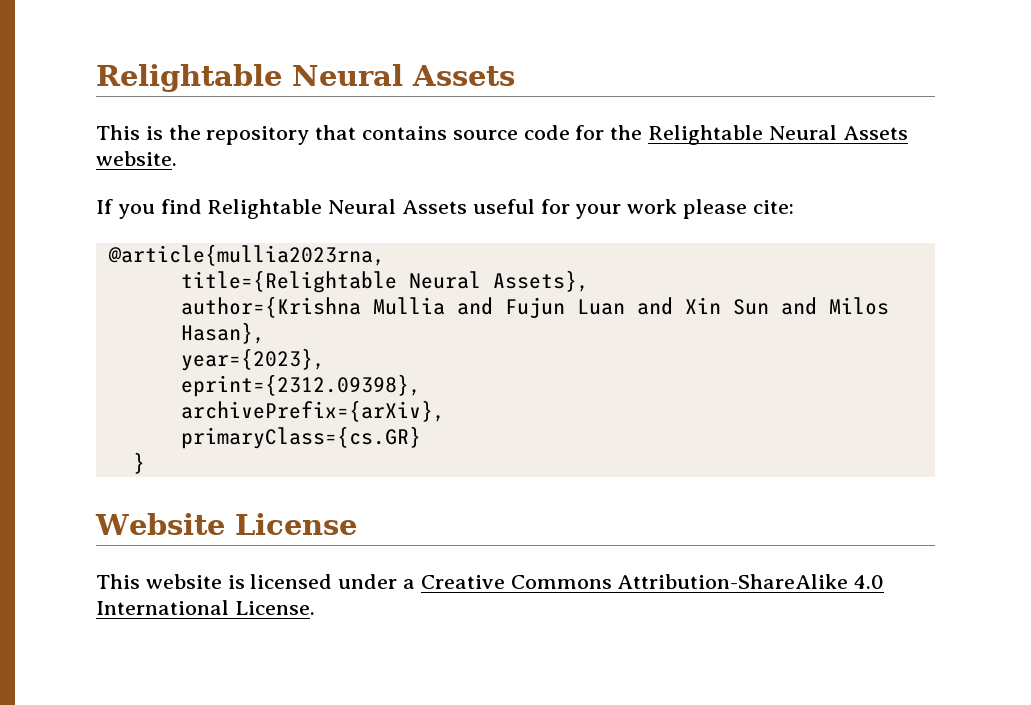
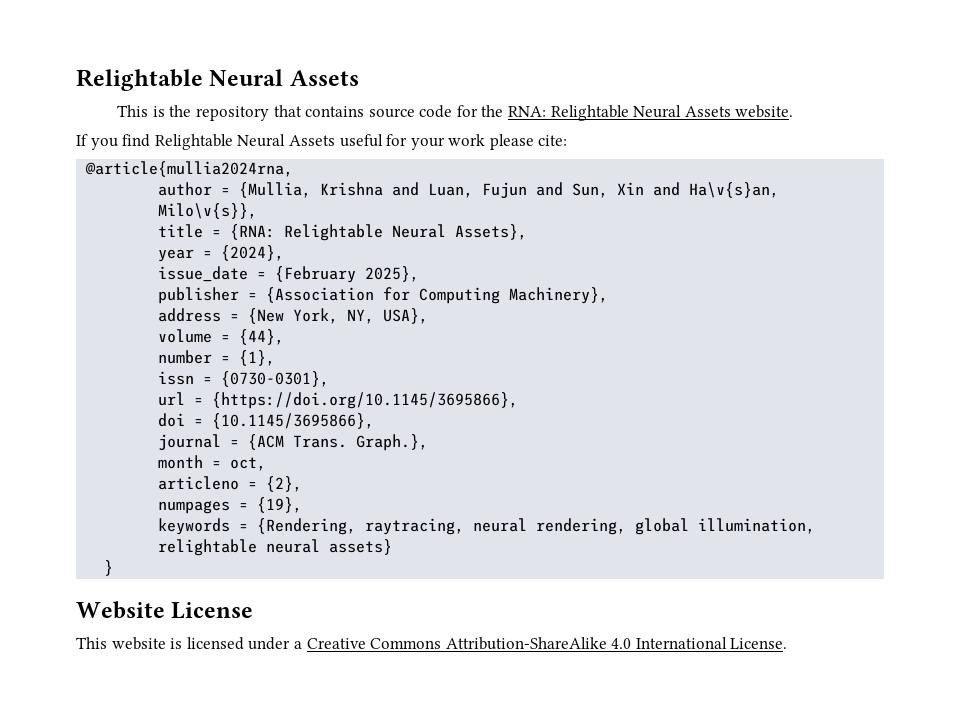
(643, 132) none -> [508,106,547,117] RNA:
[107,244,385,266] [180,270,589,293] [180,296,889,319] [180,322,265,344] [180,348,325,371] [180,374,421,397] [180,400,445,422] [180,426,421,449] @article{mullia2023rna, // title={Relightable Neural Assets}, // author={Krishna Mullia and Fujun Luan and Xin Sun and Milos Hasan}, // year={2023}, // eprint={2312.09398}, // archivePrefix={arXiv}, // primaryClass={cs.GR} -> [85,161,294,177] [158,182,780,199] [158,203,258,219] [158,224,528,241] [158,245,285,262] [158,266,420,283] [158,287,609,304] [158,308,429,324] [158,329,285,345] [158,350,276,366] [158,371,330,387] [158,392,519,409] [158,413,375,429] [158,434,429,451] [158,455,267,471] [158,476,303,492] [158,497,303,514] [158,518,816,535] [158,539,393,556] @article{mullia2024rna, // author = {Mullia, Krishna and Luan, Fujun and Sun, Xin and Ha\v{s}an, Milo\v{s}}, // title = {RNA: Relightable Neural Assets}, // year = {2024}, // issue_date = {February 2025}, // publisher = {Association for Computing Machinery}, // address = {New York, NY, USA}, // volume = {44}, // number = {1}, // issn = {0730-0301}, // url = {https://doi.org/10.1145/3695866}, // doi = {10.1145/3695866}, // journal = {ACM Trans. Graph.}, // month = oct, // articleno = {2}, // numpages = {19}, // keywords = {Rendering, raytracing, neural rendering, global illumination, relightable neural assets}

